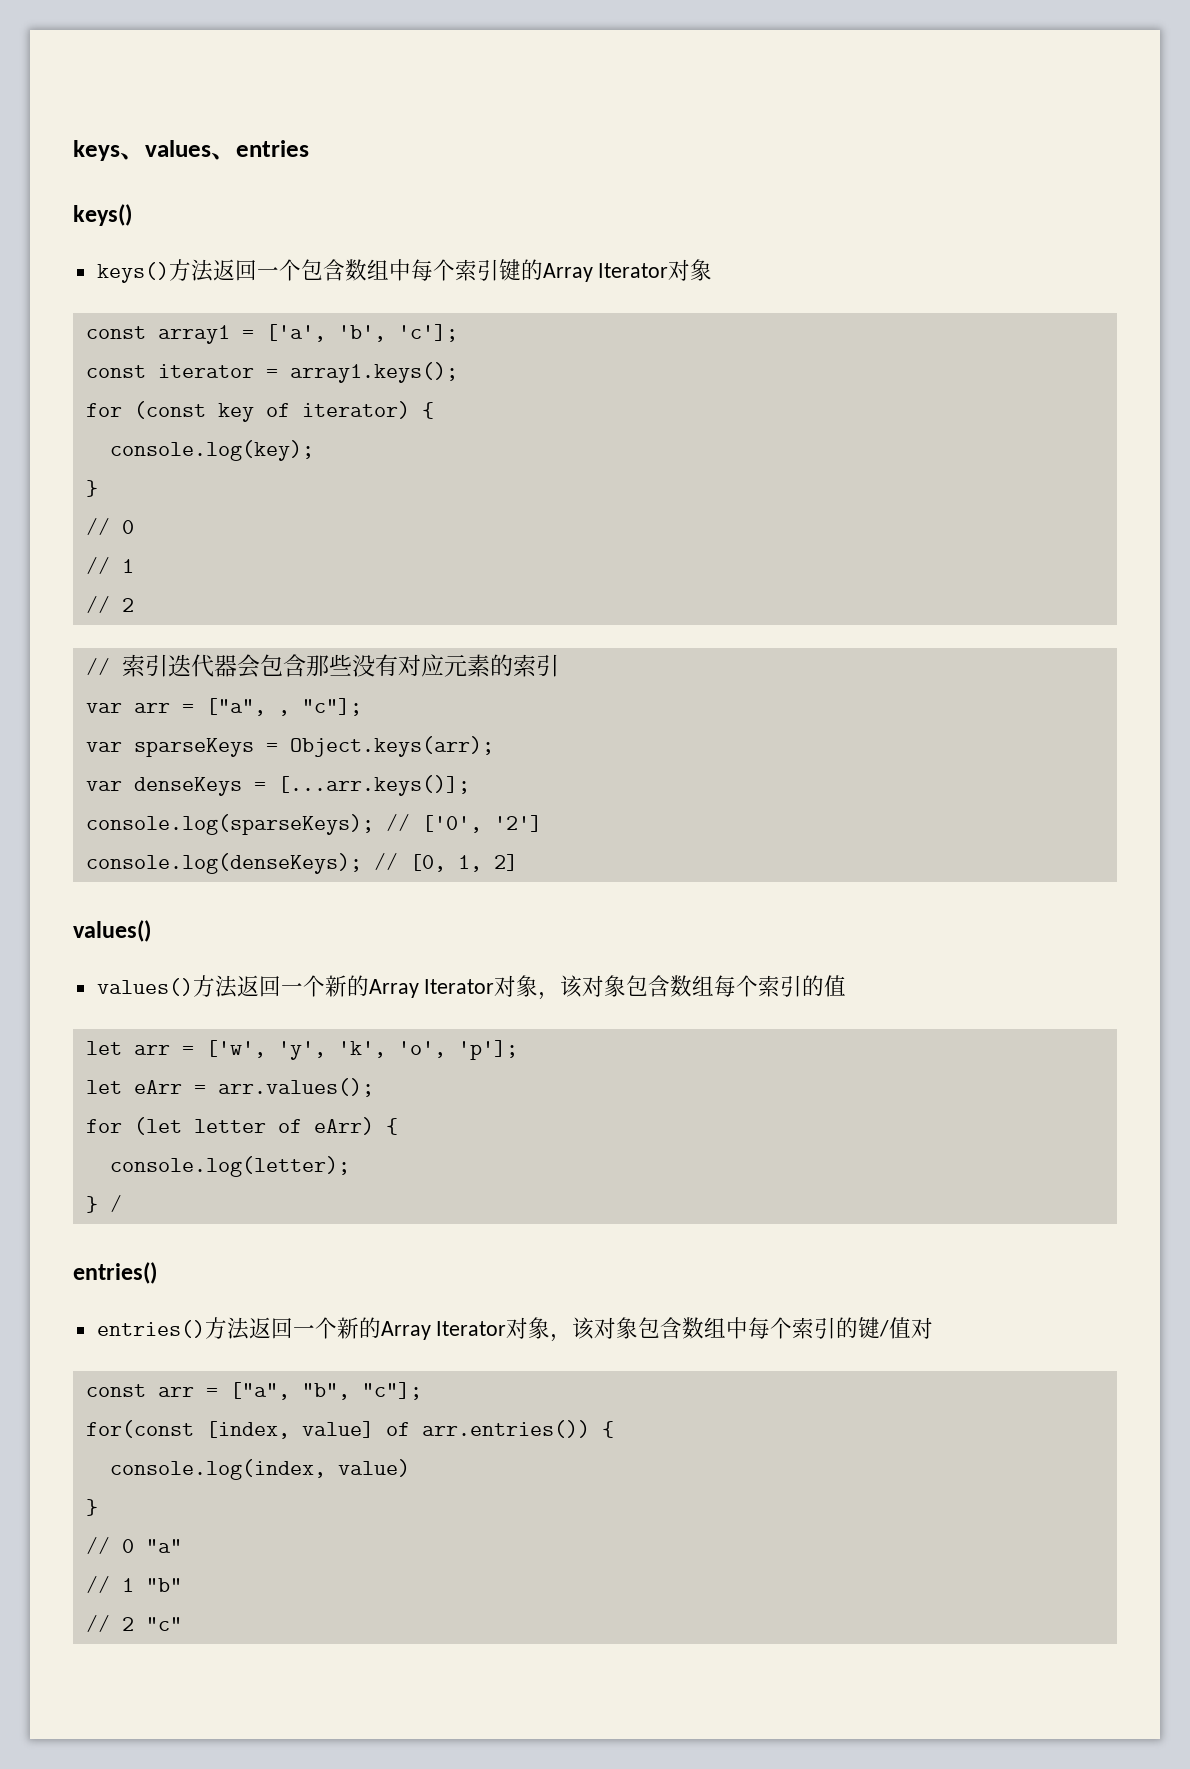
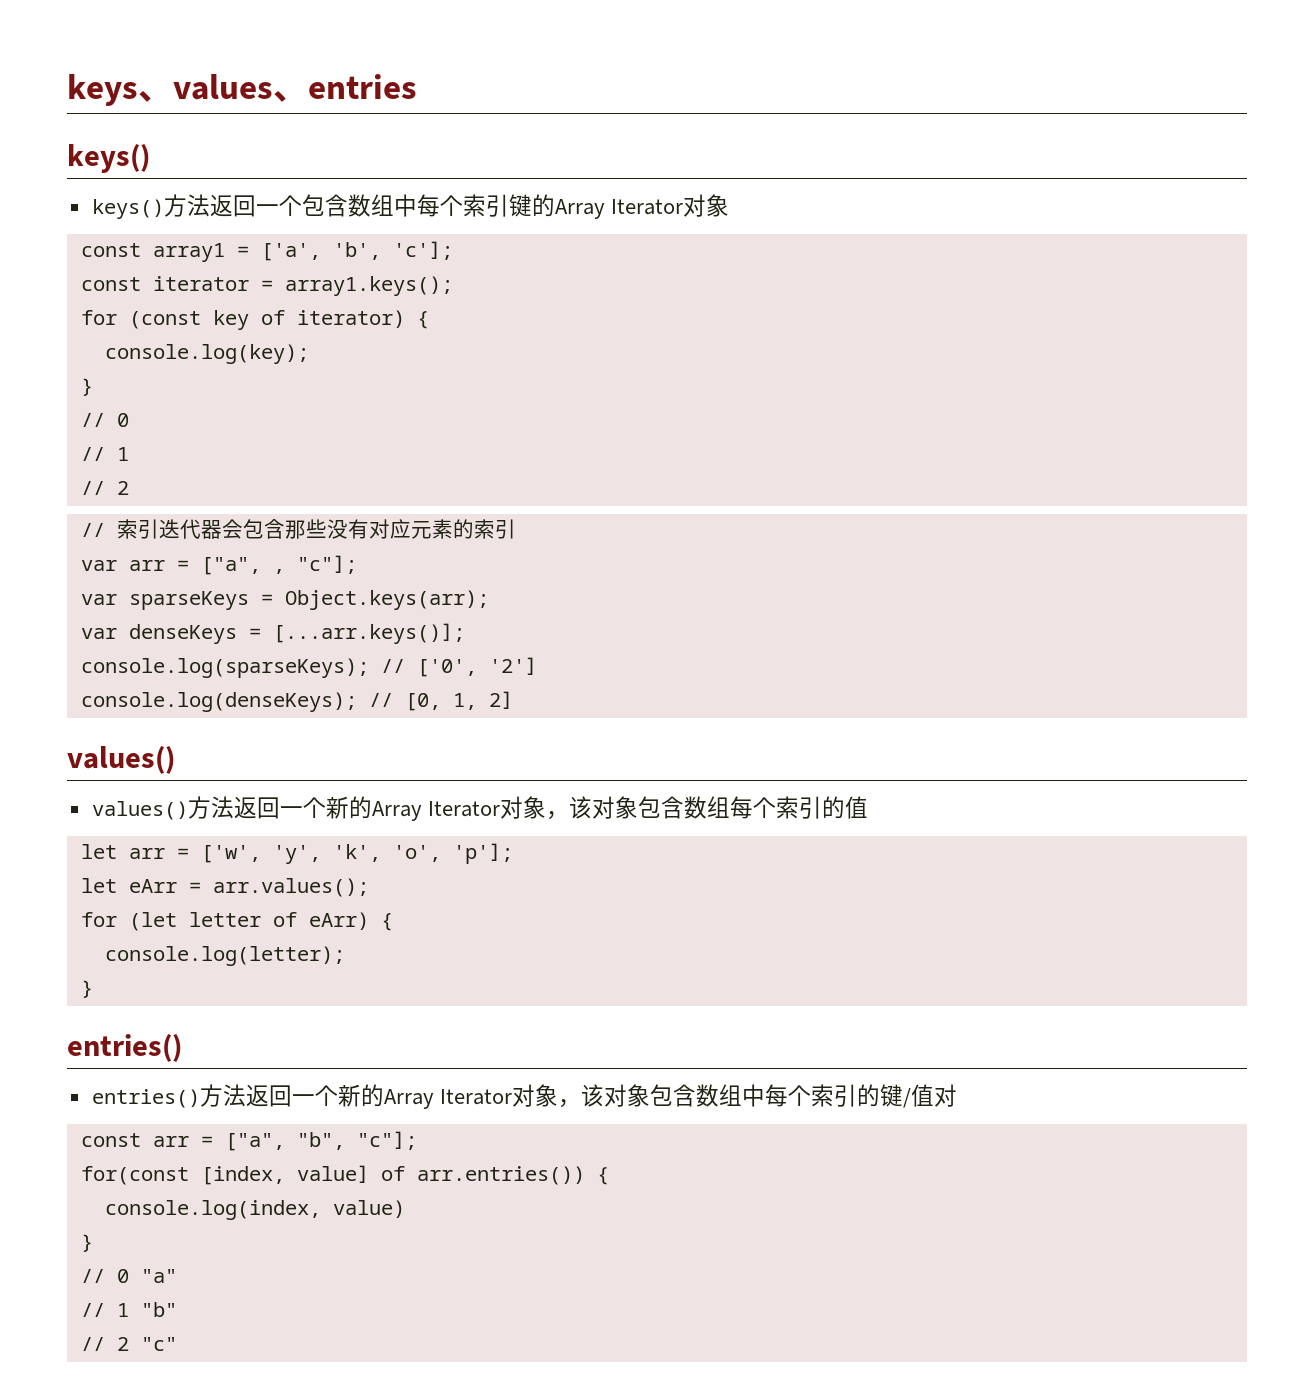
[109,1195,122,1212] / -> (93, 989) none

